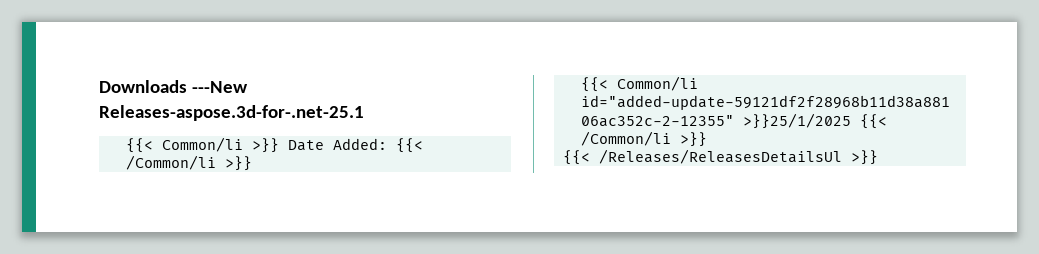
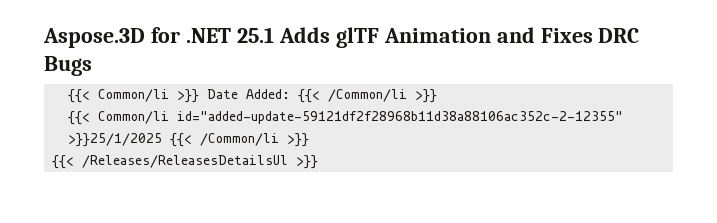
[99,80,249,93] [99,105,364,121] Downloads ---New Releases-aspose.3d-for-.net-25.1 -> [43,27,640,48] [44,56,92,76] Aspose.3D for .NET 25.1 Adds glTF Animation and Fixes DRC Bugs

